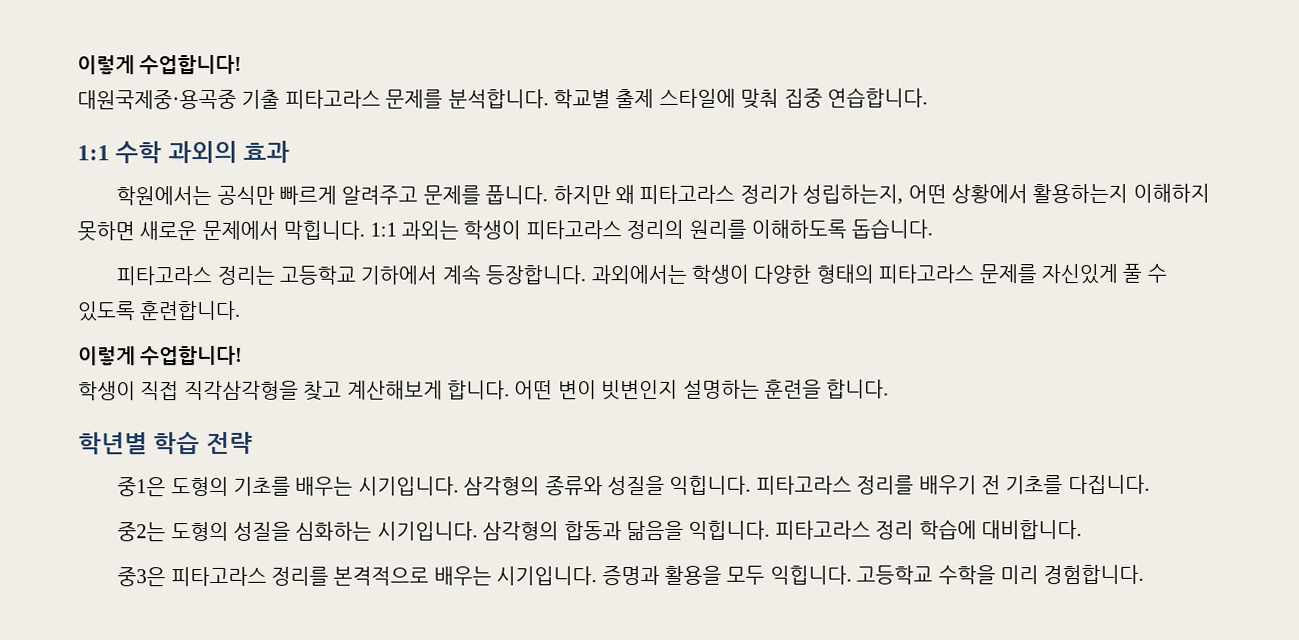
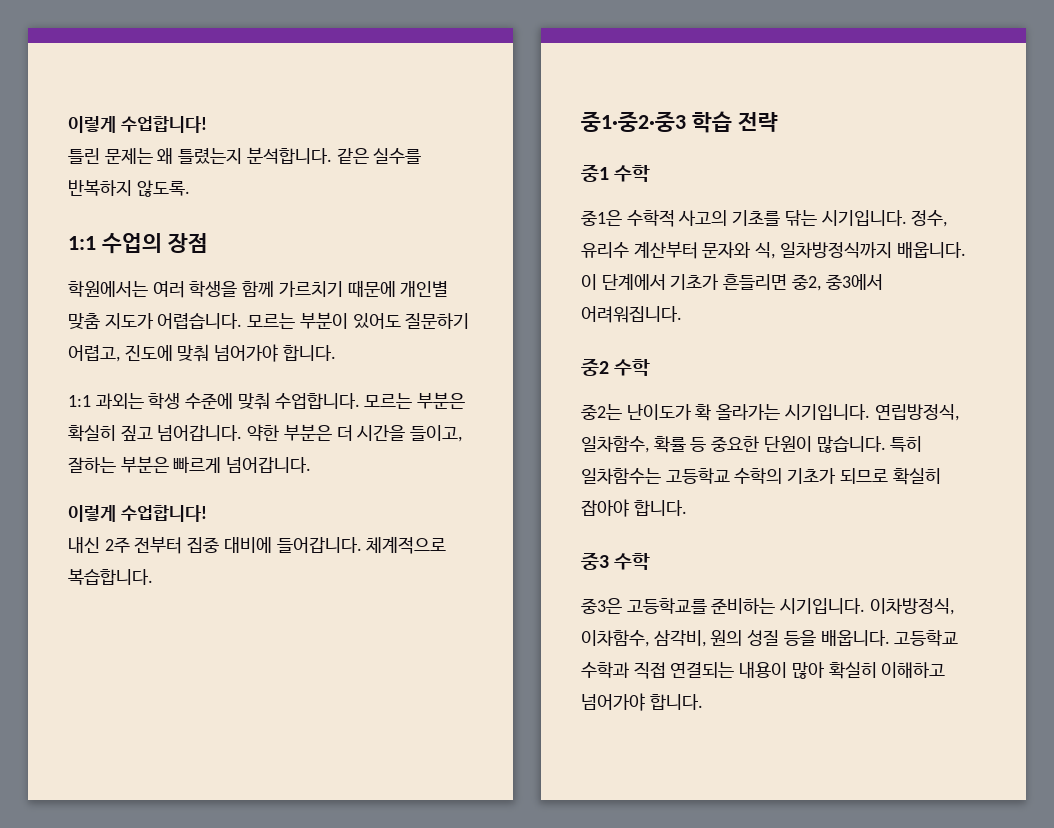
[77,54,243,75] [77,87,928,110] [77,140,291,164] [116,183,1210,206] [77,218,934,242] [116,263,1167,286] [77,300,241,322] [78,345,244,366] [78,379,890,401] [78,432,148,455] 이렇게 수업합니다! // 대원국제중·용곡중 기출 피타고라스 문제를 분석합니다. 학교별 출제 스타일에 맞춰 집중 연습합니다. // 1:1 수학 과외의 효과 // 학원에서는 공식만 빠르게 알려주고 문제를 풉니다. 하지만 왜 피타고라스 정리가 성립하는지, 어떤 상황에서 활용하는지 이해하지 못하면 새로운 문제에서 막힙니다. 1:1 과외는 학생이 피타고라스 정리의 원리를 이해하도록 돕습니다. // 피타고라스 정리는 고등학교 기하에서 계속 등장합니다. 과외에서는 학생이 다양한 형태의 피타고라스 문제를 자신있게 풀 수 있도록 훈련합니다. // 이렇게 수업합니다! // 학생이 직접 직각삼각형을 찾고 계산해보게 합니다. 어떤 변이 빗변인지 설명하는 훈련을 합니다. // 학년별 -> [68,116,207,133] [68,147,422,164] [68,180,190,197] [68,233,208,254] [68,280,449,298] [68,312,470,329] [68,344,336,362] [68,392,466,410] [68,424,463,442] [68,456,312,473] [68,505,207,522] [68,536,447,554] [68,569,153,585] [581,111,686,132] 이렇게 수업합니다! // 틀린 문제는 왜 틀렸는지 분석합니다. 같은 실수를 반복하지 않도록. // 1:1 수업의 장점 // 학원에서는 여러 학생을 함께 가르치기 때문에 개인별 맞춤 지도가 어렵습니다. 모르는 부분이 있어도 질문하기 어렵고, 진도에 맞춰 넘어가야 합니다. // 1:1 과외는 학생 수준에 맞춰 수업합니다. 모르는 부분은 확실히 짚고 넘어갑니다. 약한 부분은 더 시간을 들이고, 잘하는 부분은 빠르게 넘어갑니다. // 이렇게 수업합니다! // 내신 2주 전부터 집중 대비에 들어갑니다. 체계적으로 복습합니다. // 중1·중2·중3
(253, 443) none -> [581,164,651,182] // 중1 수학
[170,474,1150,497] [117,519,1082,542] [117,564,1145,587] 도형의 기초를 배우는 시기입니다. 삼각형의 종류와 성질을 익힙니다. 피타고라스 정리를 배우기 전 기초를 다집니다. // 중2는 도형의 성질을 심화하는 시기입니다. 삼각형의 합동과 닮음을 익힙니다. 피타고라스 정리 학습에 대비합니다. // 중3은 피타고라스 정리를 본격적으로 배우는 시기입니다. 증명과 활용을 모두 익힙니다. 고등학교 수학을 미리 경험합니다. -> [626,210,948,227] [581,241,966,259] [581,273,883,291] [581,306,682,323] [581,358,651,376] [581,404,959,421] [581,436,923,453] [581,468,941,485] [581,499,687,517] [581,552,651,570] [581,598,954,615] [581,630,959,647] [581,662,946,679] [581,693,703,711] 수학적 사고의 기초를 닦는 시기입니다. 정수, 유리수 계산부터 문자와 식, 일차방정식까지 배웁니다. 이 단계에서 기초가 흔들리면 중2, 중3에서 어려워집니다. // 중2 수학 // 중2는 난이도가 확 올라가는 시기입니다. 연립방정식, 일차함수, 확률 등 중요한 단원이 많습니다. 특히 일차함수는 고등학교 수학의 기초가 되므로 확실히 잡아야 합니다. // 중3 수학 // 중3은 고등학교를 준비하는 시기입니다. 이차방정식, 이차함수, 삼각비, 원의 성질 등을 배웁니다. 고등학교 수학과 직접 연결되는 내용이 많아 확실히 이해하고 넘어가야 합니다.

